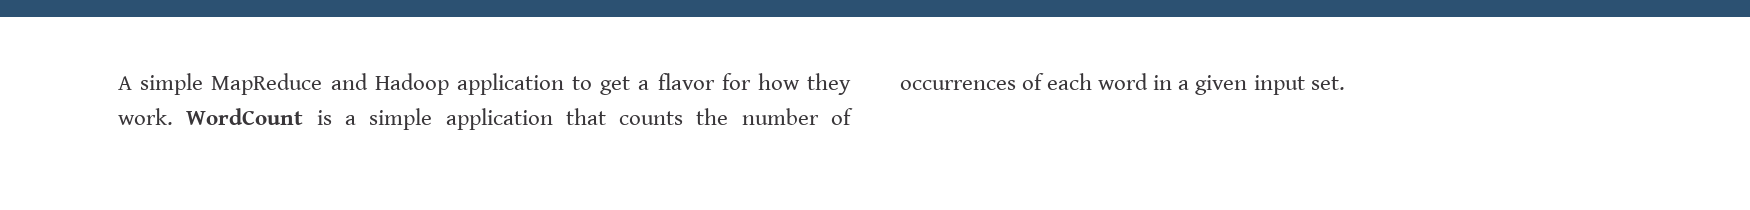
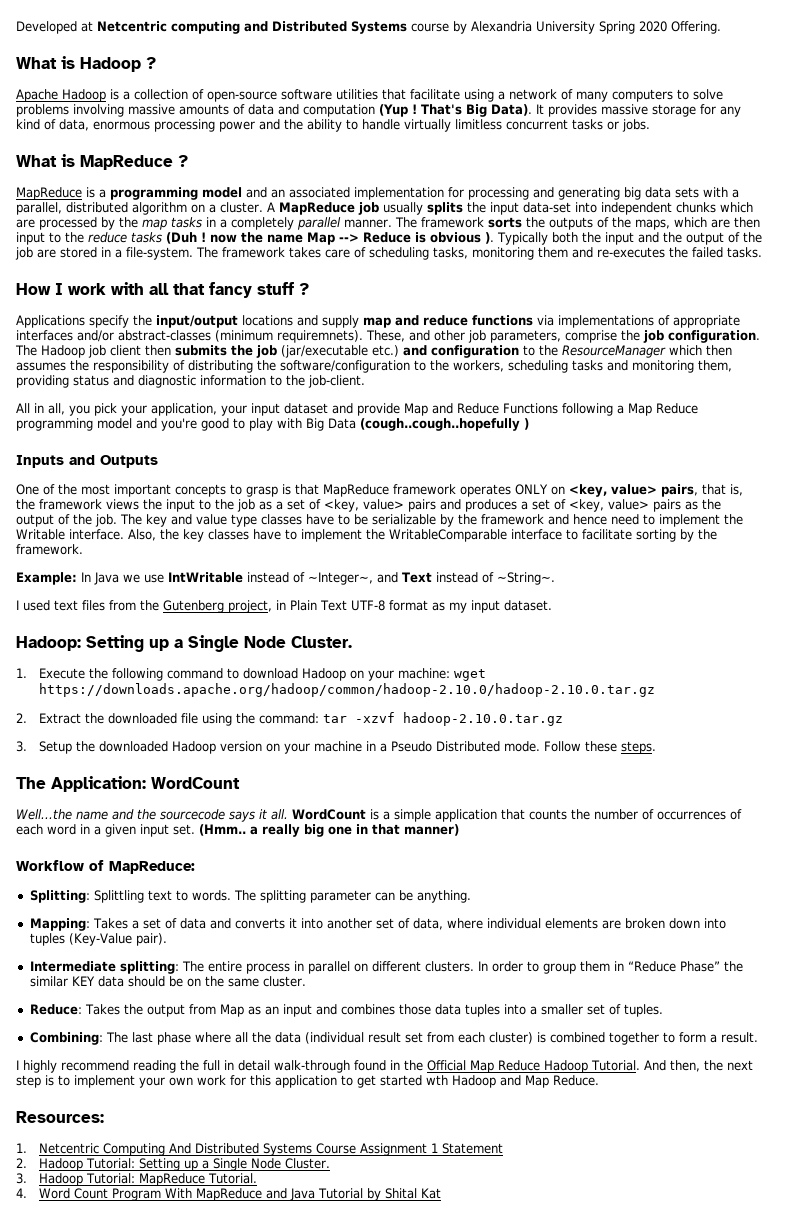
[118,73,851,95] [118,108,173,125] A simple MapReduce and Hadoop application to get a flavor for how they work. -> [16,21,721,34] [16,56,156,72] [16,89,723,102] [16,104,741,117] [16,119,650,132] [16,154,188,170] [16,187,739,200] [16,202,753,215] [16,217,760,230] [16,232,762,245] [15,247,762,260] [16,282,309,298] [16,315,740,328] [16,330,760,343] [15,345,732,358] [16,360,732,373] [16,375,365,388] [16,403,698,416] [16,418,529,431] [16,455,158,468] [16,484,743,497] [16,499,721,512] [16,514,743,527] [16,529,717,542] [16,544,83,555] [16,572,555,585] [16,600,552,613] [16,635,352,652] [16,668,487,681] [39,683,656,697] [16,712,564,726] [16,741,657,754] [16,776,240,792] [16,809,288,822] Developed at Netcentric computing and Distributed Systems course by Alexandria University Spring 2020 Offering. // What is Hadoop ? // Apache Hadoop is a collection of open-source software utilities that facilitate using a network of many computers to solve problems involving massive amounts of data and computation (Yup ! That's Big Data). It provides massive storage for any kind of data, enormous processing power and the ability to handle virtually limitless concurrent tasks or jobs. // What is MapReduce ? // MapReduce is a programming model and an associated implementation for processing and generating big data sets with a parallel, distributed algorithm on a cluster. A MapReduce job usually splits the input data-set into independent chunks which are processed by the map tasks in a completely parallel manner. The framework sorts the outputs of the maps, which are then input to the reduce tasks (Duh ! now the name Map --> Reduce is obvious ). Typically both the input and the output of the job are stored in a file-system. The framework takes care of scheduling tasks, monitoring them and re-executes the failed tasks. // How I work with all that fancy stuff ? // Applications specify the input/output locations and supply map and reduce functions via implementations of appropriate interfaces and/or abstract-classes (minimum requiremnets). These, and other job parameters, comprise the job configuration. The Hadoop job client then submits the job (jar/executable etc.) and configuration to the ResourceManager which then assumes the responsibility of distributing the software/configuration to the workers, scheduling tasks and monitoring them, providing status and diagnostic information to the job-client. // All in all, you pick your application, your input dataset and provide Map and Reduce Functions following a Map Reduce programming model and you're good to play with Big Data (cough..cough..hopefully ) // Inputs and Outputs // One of the most important concepts to grasp is that MapReduce framework operates ONLY on <key, value> pairs, that is, the framework views the input to the job as a set of <key, value> pairs and produces a set of <key, value> pairs as the output of the job. The key and value type classes have to be serializable by the framework and hence need to implement the Writable interface. Also, the key classes have to implement the WritableComparable interface to facilitate sorting by the framework. // Example: In Java we use IntWritable instead of ~Integer~, and Text instead of ~String~. // I used text files from the Gutenberg project, in Plain Text UTF-8 format as my input dataset. // Hadoop: Setting up a Single Node Cluster. // 1. Execute the following command to download Hadoop on your machine: wget https://downloads.apache.org/hadoop/common/hadoop-2.10.0/hadoop-2.10.0.tar.gz // 2. Extract the downloaded file using the command: tar -xzvf hadoop-2.10.0.tar.gz // 3. Setup the downloaded Hadoop version on your machine in a Pseudo Distributed mode. Follow these steps. // The Application: WordCount // Well...the name and the sourcecode says it all.
(1345, 83) none -> [199,824,459,837] [16,860,195,874] [29,890,471,903] [29,918,726,931] [29,933,167,946] [29,961,743,974] [29,976,306,987] [29,1004,663,1017] [29,1032,758,1045] [16,1060,753,1073] [16,1075,599,1088] [16,1111,104,1123] [16,1143,504,1156] [16,1158,331,1171] [16,1173,258,1186] [16,1188,442,1201] (Hmm.. a really big one in that manner) // Workflow of MapReduce: // Splitting: Splittling text to words. The splitting parameter can be anything. // Mapping: Takes a set of data and converts it into another set of data, where individual elements are broken down into tuples (Key-Value pair). // Intermediate splitting: The entire process in parallel on different clusters. In order to group them in “Reduce Phase” the similar KEY data should be on the same cluster. // Reduce: Takes the output from Map as an input and combines those data tuples into a smaller set of tuples. // Combining: The last phase where all the data (individual result set from each cluster) is combined together to form a result. // I highly recommend reading the full in detail walk-through found in the Official Map Reduce Hadoop Tutorial. And then, the next step is to implement your own work for this application to get started wth Hadoop and Map Reduce. // Resources: // 1. Netcentric Computing And Distributed Systems Course Assignment 1 Statement // 2. Hadoop Tutorial: Setting up a Single Node Cluster. // 3. Hadoop Tutorial: MapReduce Tutorial. // 4. Word Count Program With MapReduce and Java Tutorial by Shital Kat

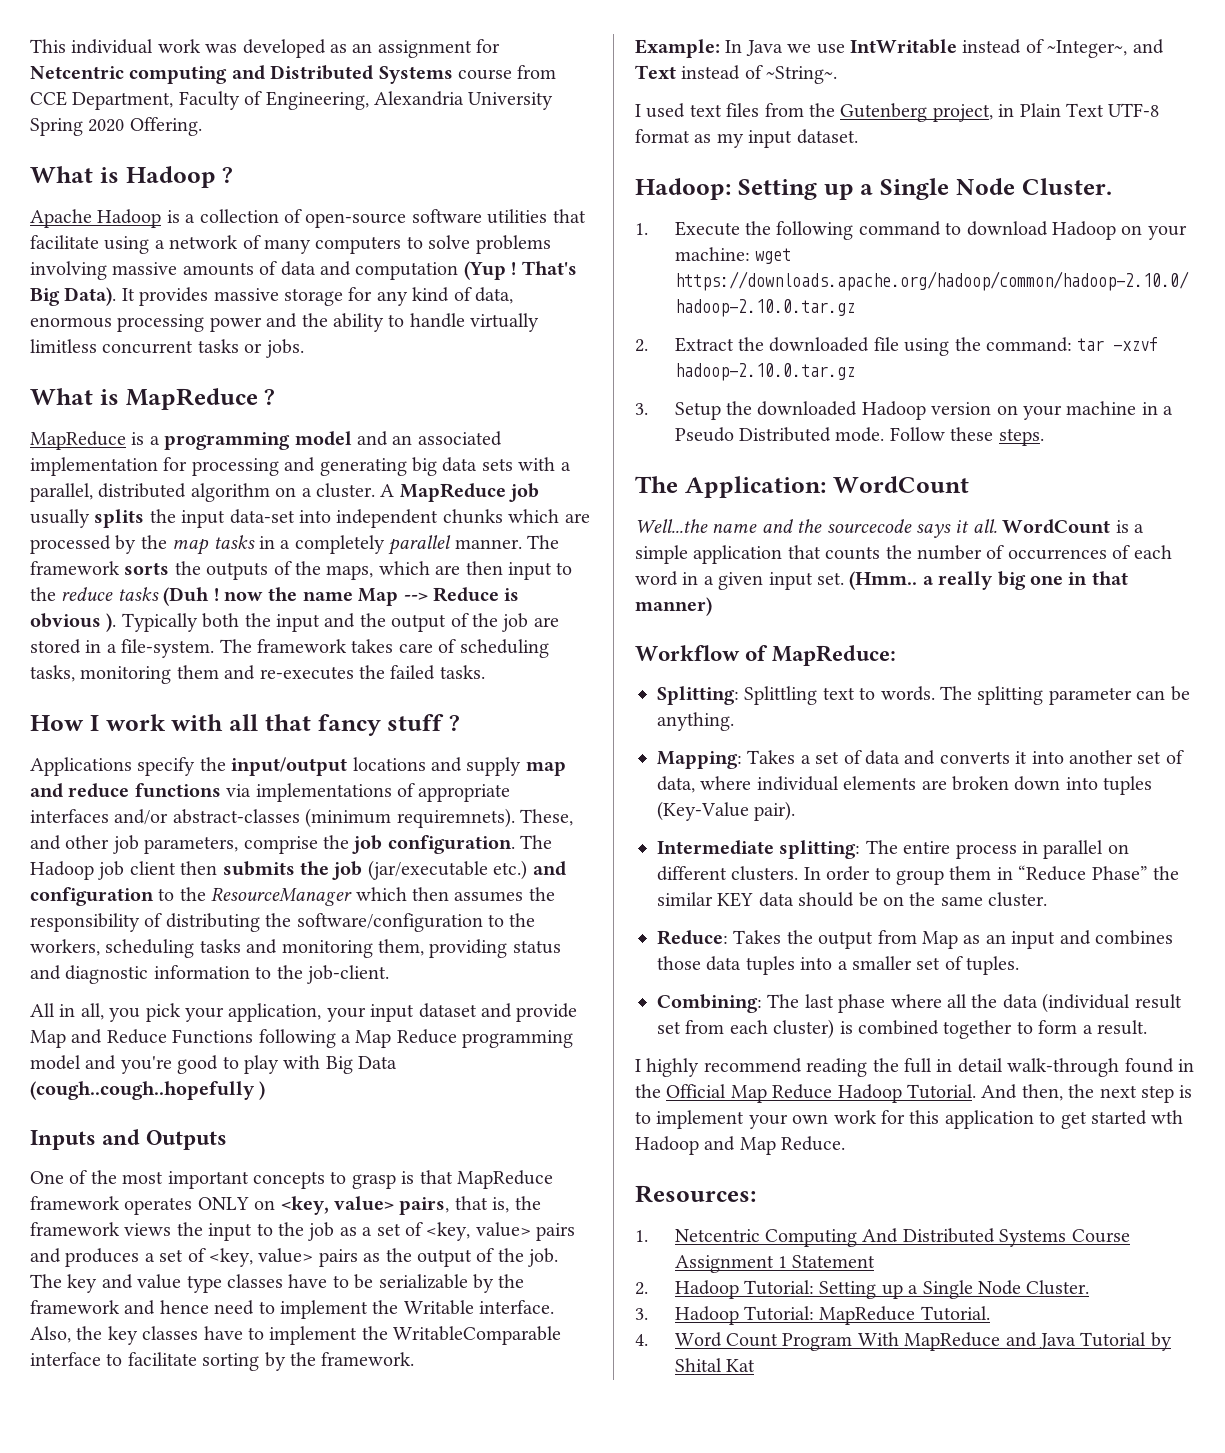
[16,21,93,34] Developed at -> [30,39,501,58] This individual work was developed as an assignment for
[453,21,467,34] by -> [517,65,557,79] [30,91,369,110] from CCE Department, Faculty of Engineering,

